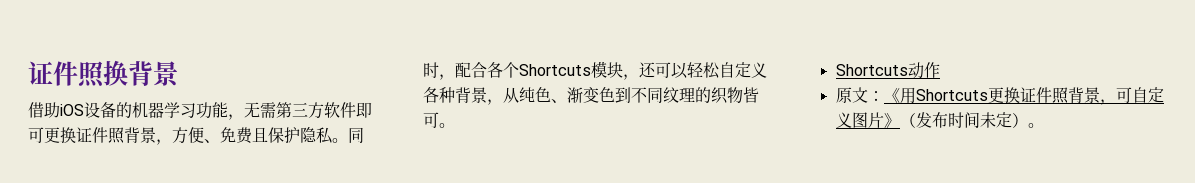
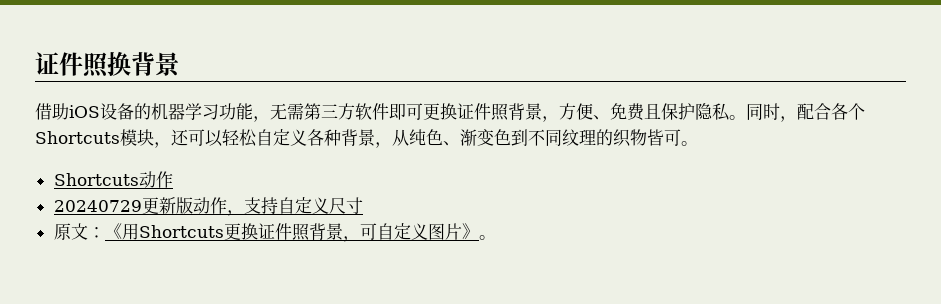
(940, 70) none -> [53,197,363,216] // 20240729更新版动作，支持自定义尺寸
[899,112,1028,128] （发布时间未定） -> (479, 231) none

